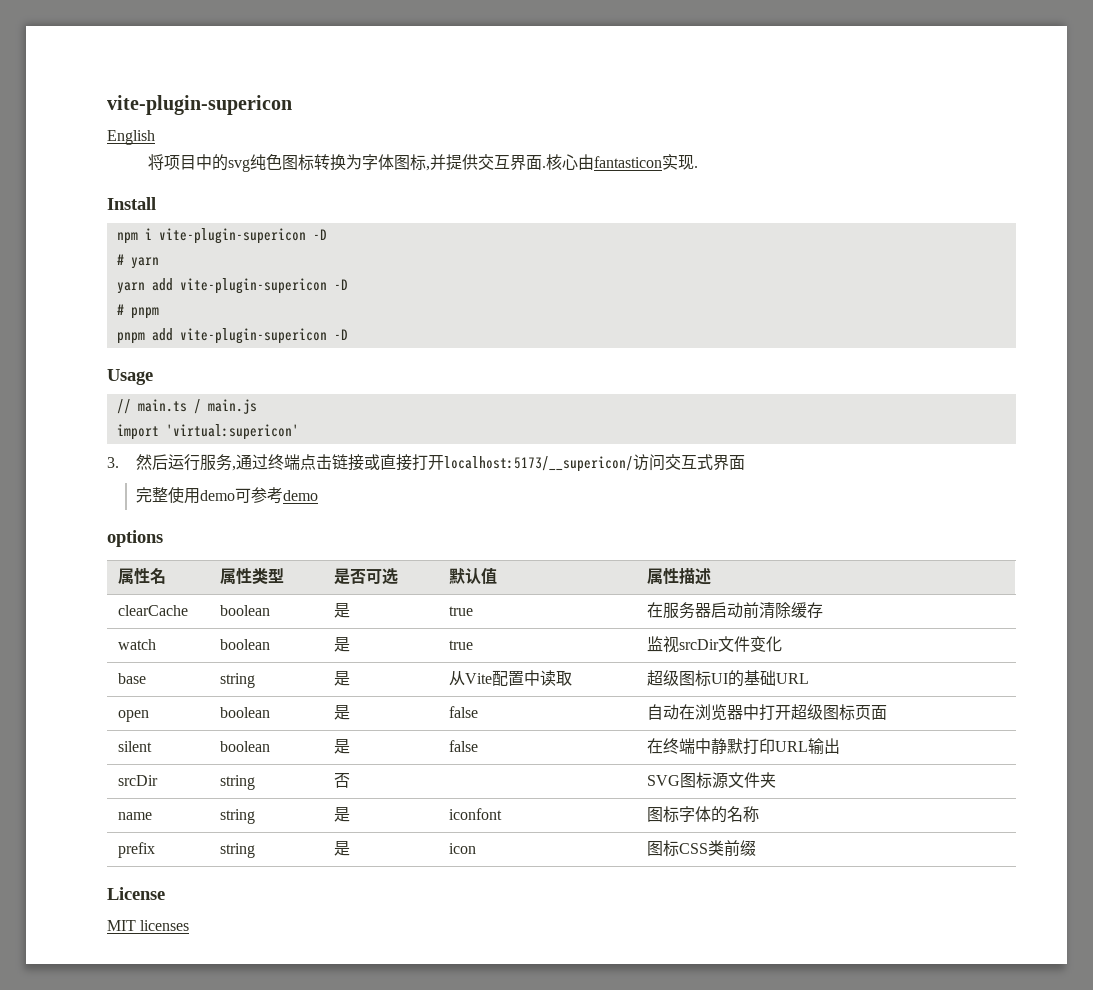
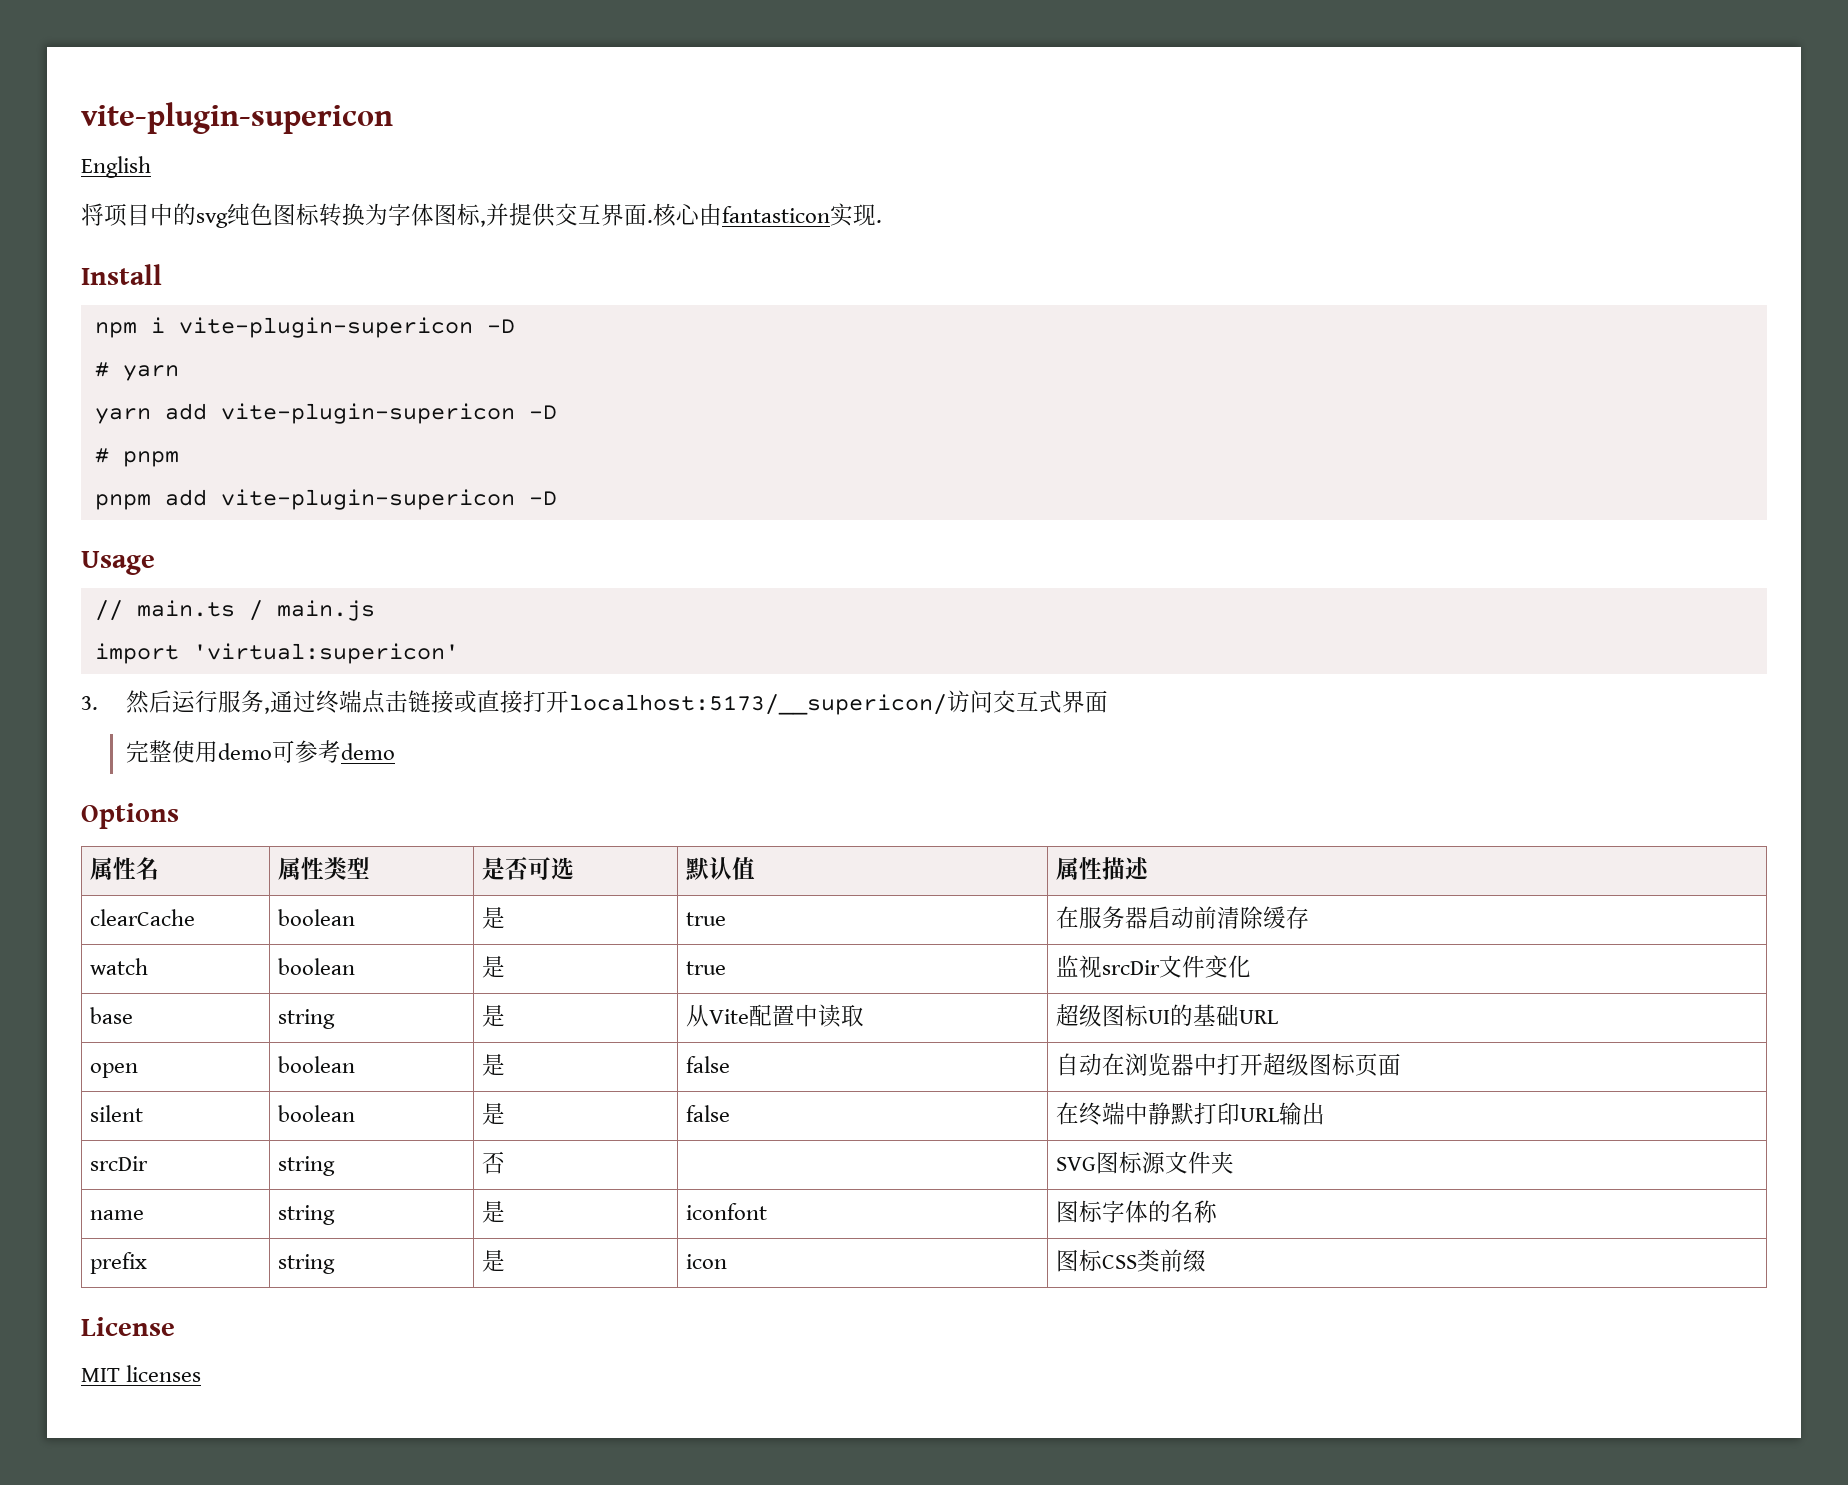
[107,530,163,547] options -> [81,803,179,829] Options

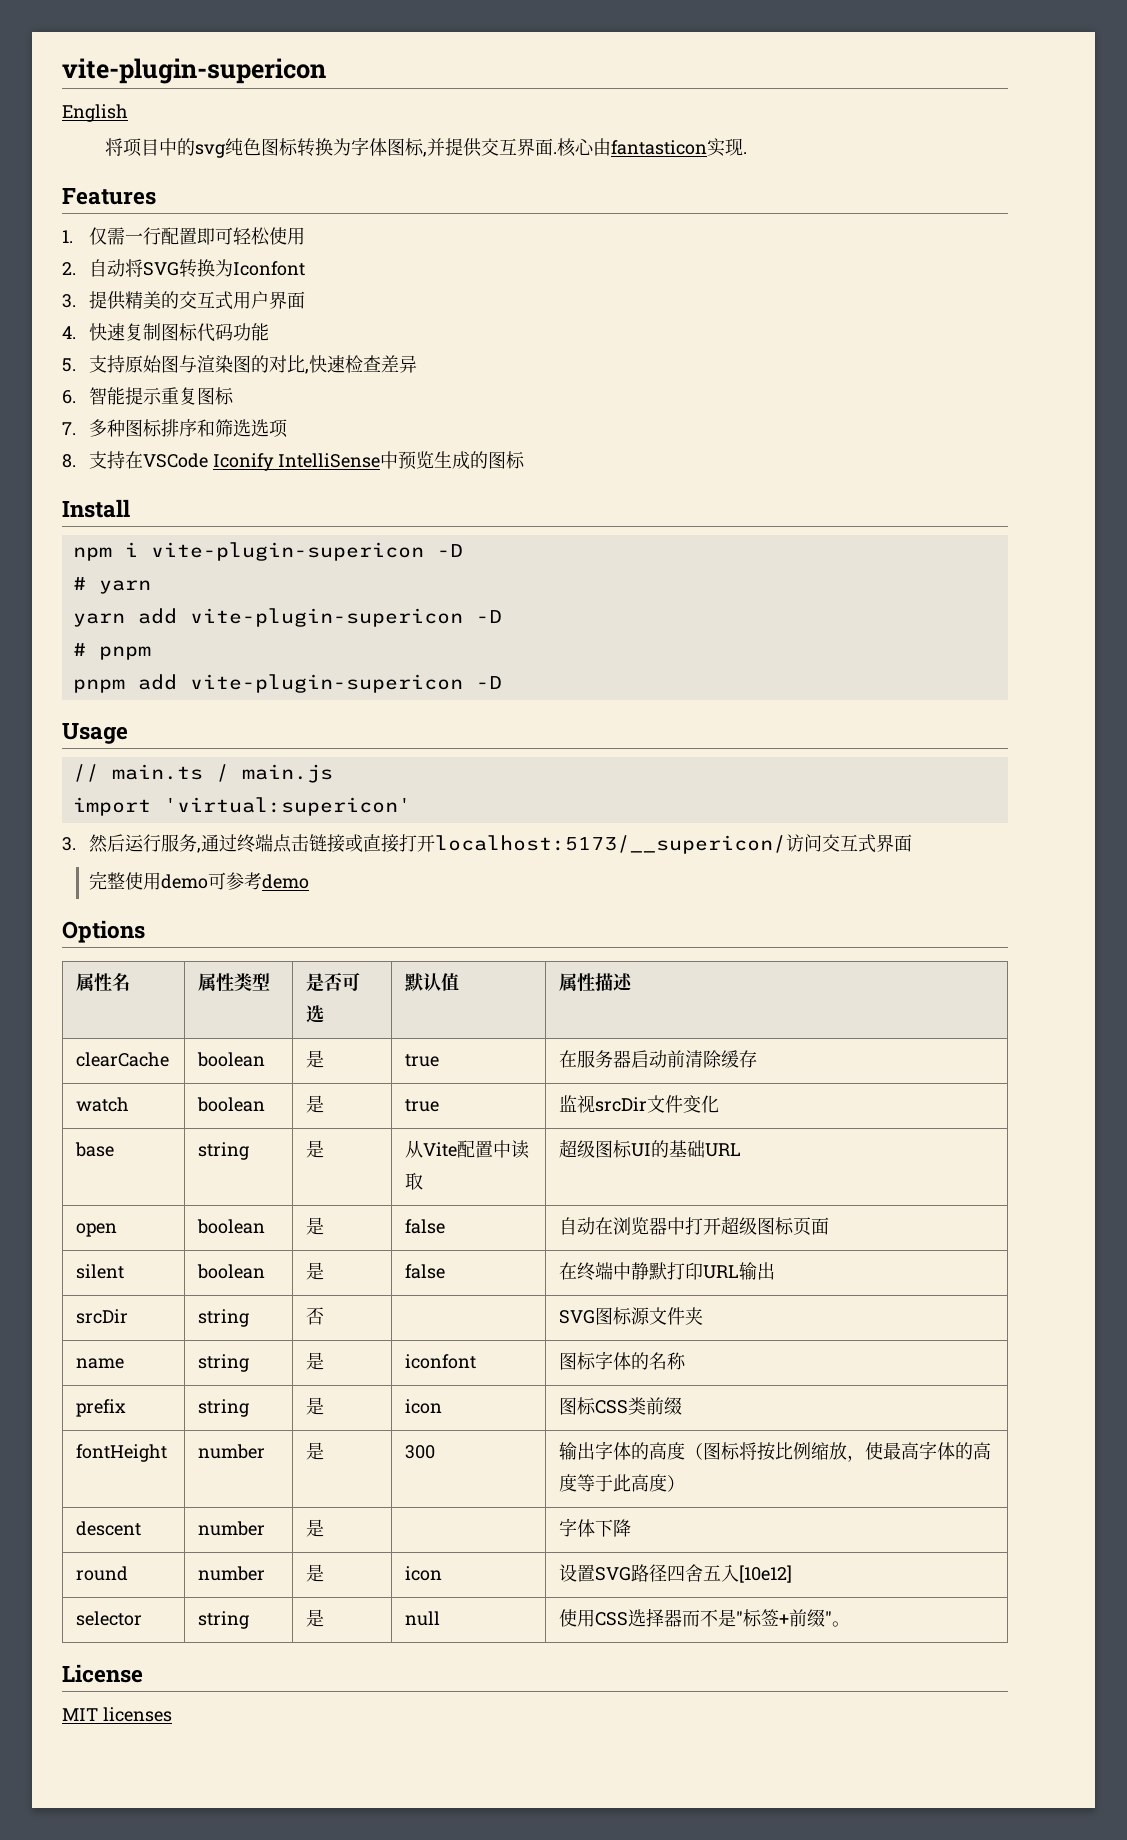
(882, 221) none -> [62,188,156,205] [62,227,305,246] [62,259,305,278] [62,291,305,310] [62,323,269,342] [62,355,417,374] [62,387,234,405] [62,419,288,438] [62,451,525,471] // Features // 1.仅需一行配置即可轻松使用 // 2.自动将SVG转换为Iconfont // 3.提供精美的交互式用户界面 // 4.快速复制图标代码功能 // 5.支持原始图与渲染图的对比,快速检查差异 // 6.智能提示重复图标 // 7.多种图标排序和筛选选项 // 8.支持在VSCode Iconify IntelliSense中预览生成的图标
(1207, 1260) none -> [76,1444,168,1462] [198,1444,266,1459] [306,1442,325,1460] [405,1445,436,1459] [559,1441,992,1462] [559,1474,686,1492] [76,1521,142,1536] [198,1521,266,1536] [306,1519,325,1537] [559,1518,632,1537] [76,1566,129,1581] [198,1566,266,1581] [306,1564,325,1582] [405,1566,443,1581] [559,1564,793,1583] [76,1611,143,1626] [198,1611,250,1629] [306,1609,325,1627] [405,1611,441,1626] [559,1608,851,1627] // fontHeight | number | 是 | 300 | 输出字体的高度（图标将按比例缩放，使最高字体的高度等于此高度） // descent | number | 是 | | 字体下降 // round | number | 是 | icon | 设置SVG路径四舍五入[10e12] // selector | string | 是 | null | 使用CSS选择器而不是"标签+前缀"。

